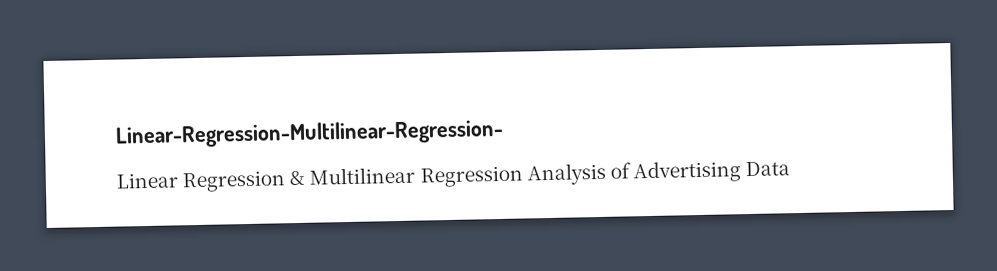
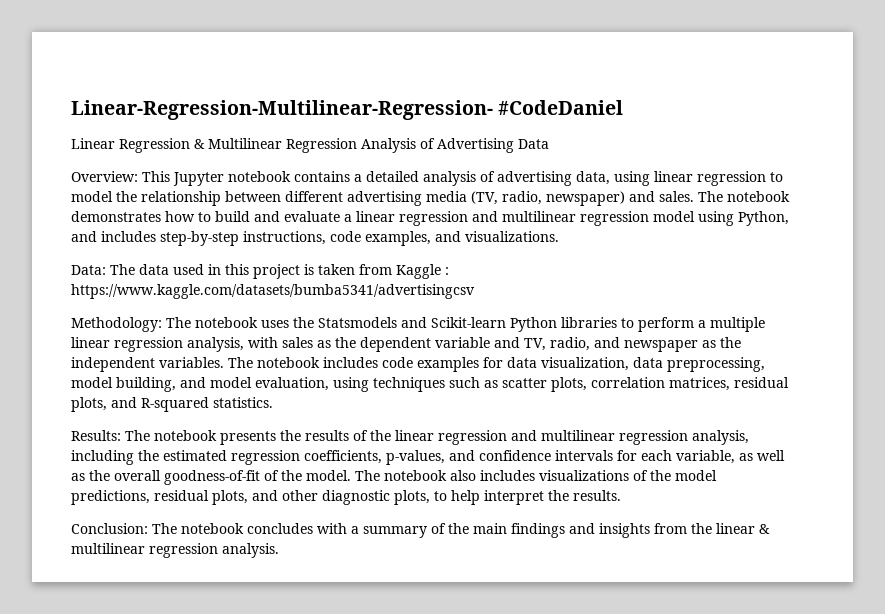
(504, 133) none -> [498,100,624,115] #CodeDaniel
(791, 169) none -> [71,171,783,186] [71,191,790,206] [71,211,789,226] [71,231,559,246] [71,264,449,279] [71,284,475,299] [71,317,765,332] [71,337,741,352] [71,357,765,372] [71,377,789,392] [71,397,273,412] [71,430,749,445] [71,450,785,465] [71,470,717,485] [71,490,621,505] [71,523,770,538] [71,543,279,558] // Overview: This Jupyter notebook contains a detailed analysis of advertising data, using linear regression to model the relationship between different advertising media (TV, radio, newspaper) and sales. The notebook demonstrates how to build and evaluate a linear regression and multilinear regression model using Python, and includes step-by-step instructions, code examples, and visualizations. // Data: The data used in this project is taken from Kaggle : https://www.kaggle.com/datasets/bumba5341/advertisingcsv // Methodology: The notebook uses the Statsmodels and Scikit-learn Python libraries to perform a multiple linear regression analysis, with sales as the dependent variable and TV, radio, and newspaper as the independent variables. The notebook includes code examples for data visualization, data preprocessing, model building, and model evaluation, using techniques such as scatter plots, correlation matrices, residual plots, and R-squared statistics. // Results: The notebook presents the results of the linear regression and multilinear regression analysis, including the estimated regression coefficients, p-values, and confidence intervals for each variable, as well as the overall goodness-of-fit of the model. The notebook also includes visualizations of the model predictions, residual plots, and other diagnostic plots, to help interpret the results. // Conclusion: The notebook concludes with a summary of the main findings and insights from the linear & multilinear regression analysis.

